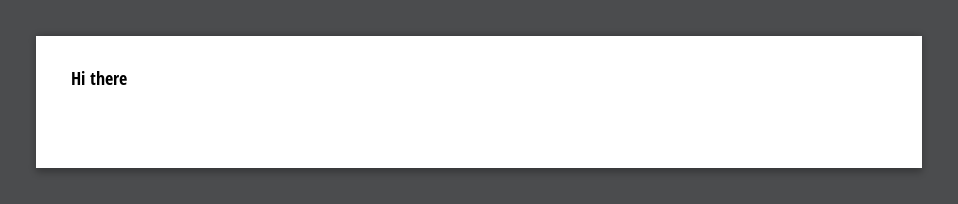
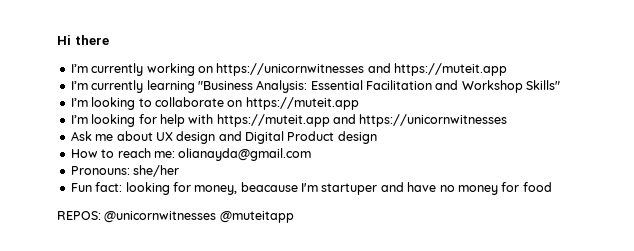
(127, 78) none -> [70,63,507,76] [70,80,561,93] [70,97,359,110] [70,114,508,127] [70,131,377,144] [70,148,312,161] [70,165,180,177] [70,182,552,195] [57,211,294,223] // I’m currently working on https://unicornwitnesses and https://muteit.app // I’m currently learning "Business Analysis: Essential Facilitation and Workshop Skills" // I’m looking to collaborate on https://muteit.app // I’m looking for help with https://muteit.app and https://unicornwitnesses // Ask me about UX design and Digital Product design // How to reach me: olianayda@gmail.com // Pronouns: she/her // Fun fact: looking for money, beacause I'm startuper and have no money for food // REPOS: @unicornwitnesses @muteitapp

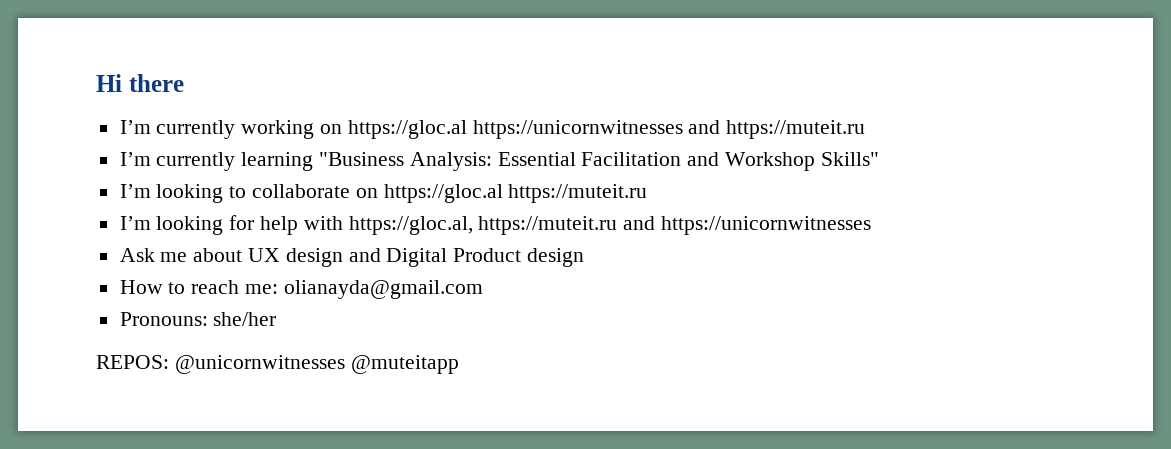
(213, 69) none -> [347,120,467,139] https://gloc.al
[394,63,507,76] https://muteit.app -> [726,120,866,139] https://muteit.ru
[245,97,359,110] https://muteit.app -> [383,184,648,203] https://gloc.al https://muteit.ru
[216,114,330,127] https://muteit.app -> [348,216,618,235] https://gloc.al, https://muteit.ru
[70,182,552,195] // Fun fact: looking for money, beacause I'm startuper and have no money for food -> (277, 319) none

